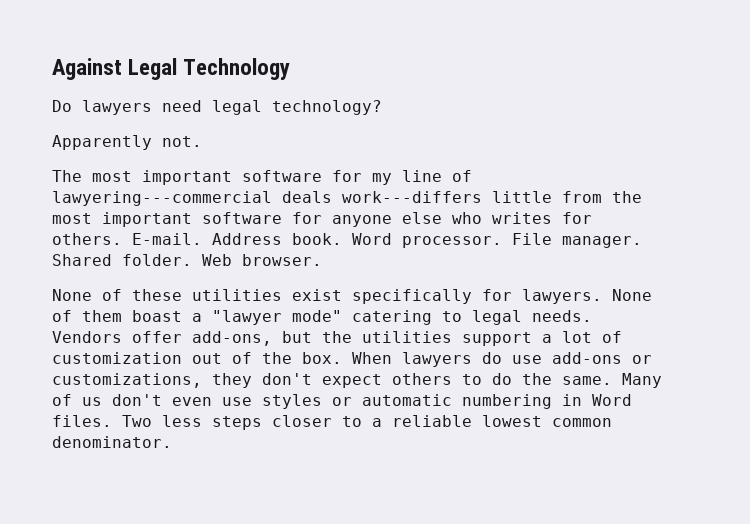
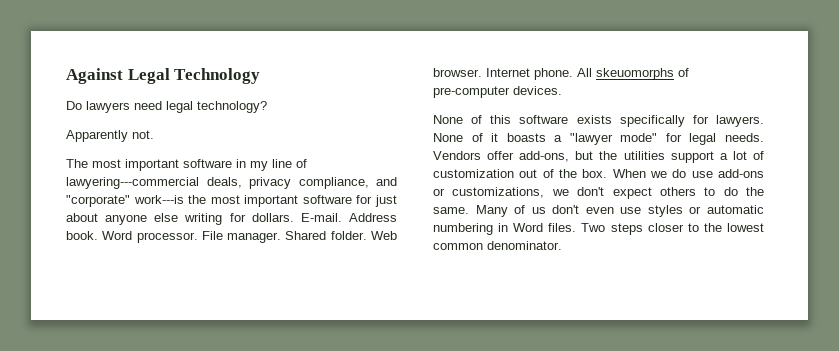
[332,170,362,182] for -> [236,159,246,168] in
[282,191,602,203] deals work---differs little from -> [206,177,397,189] [66,195,184,207] deals, privacy compliance, and "corporate" work---is
[332,212,592,227] [52,233,122,245] anyone else who writes for others. -> [375,195,397,207] [66,213,294,225] just about anyone else writing for dollars.
[52,289,342,301] // None of these utilities exist -> [486,68,689,80] [433,86,562,98] [433,115,612,124] Internet phone. All skeuomorphs of pre-computer devices. // None of this software exists
[82,310,182,322] them boast -> [491,133,546,142] it boasts
[352,310,462,325] catering to -> [665,133,682,142] for
[402,352,472,367] lawyers -> [650,171,667,178] we
[212,373,252,388] they -> [551,189,569,196] we
[162,415,202,427] less -> (606, 227) none
[372,415,472,427] a reliable -> [703,223,722,232] the

